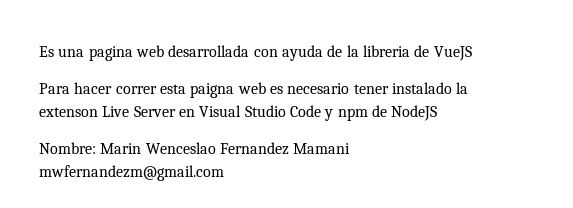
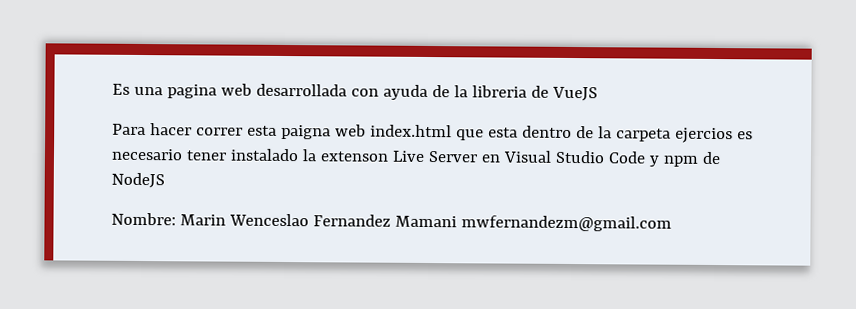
(266, 88) none -> [369,124,733,144] index.html que esta dentro de la carpeta ejercios

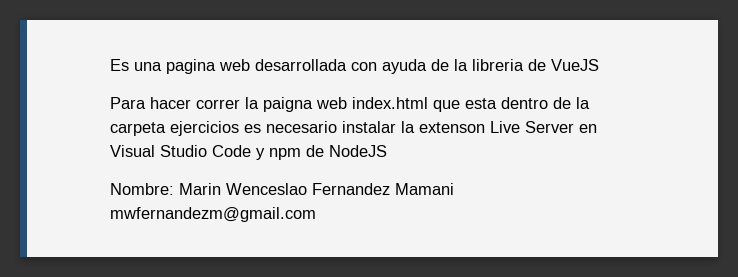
[246,125,277,136] esta -> [245,97,259,109] la
[674,127,733,144] ejercios -> [170,121,239,136] ejercicios
[185,148,299,162] tener instalado -> [342,121,396,133] instalar

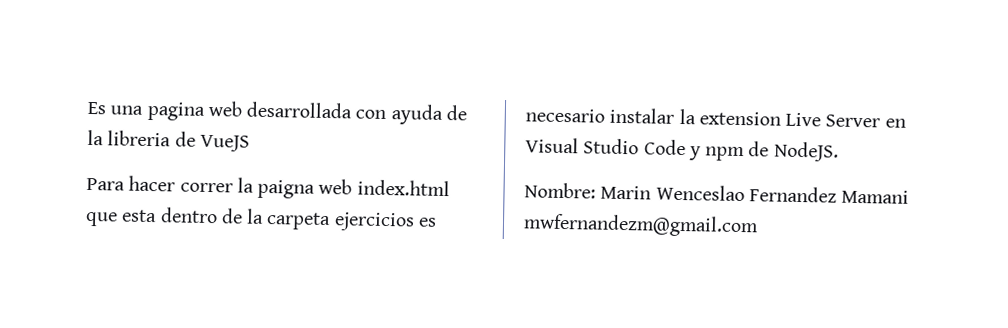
[419,122,485,133] extenson -> [698,111,781,126] extension
[329,145,387,157] NodeJS -> [773,141,839,162] NodeJS.

